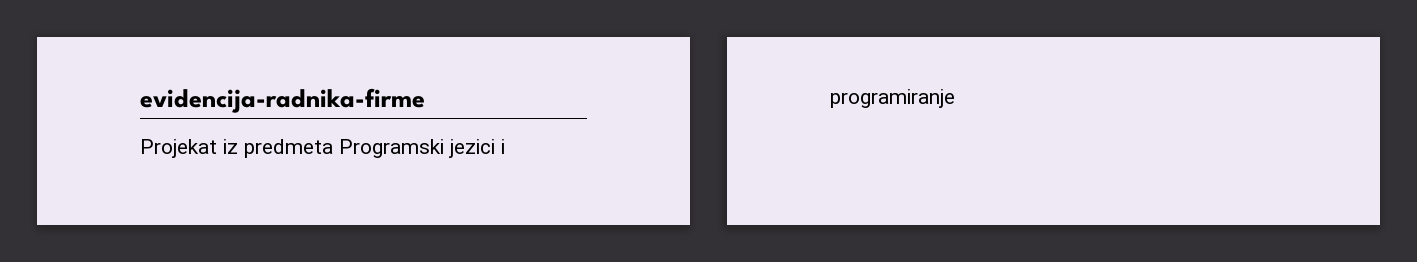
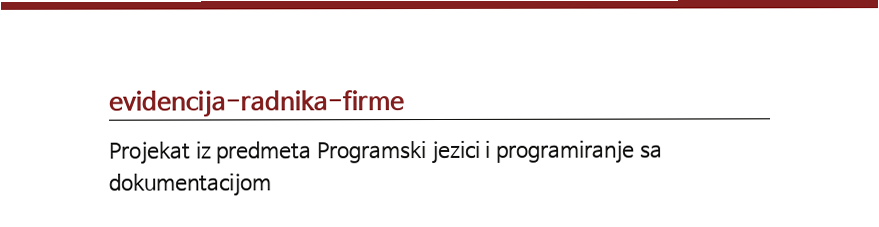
(955, 98) none -> [639,144,663,159] [109,173,272,197] sa dokumentacijom

